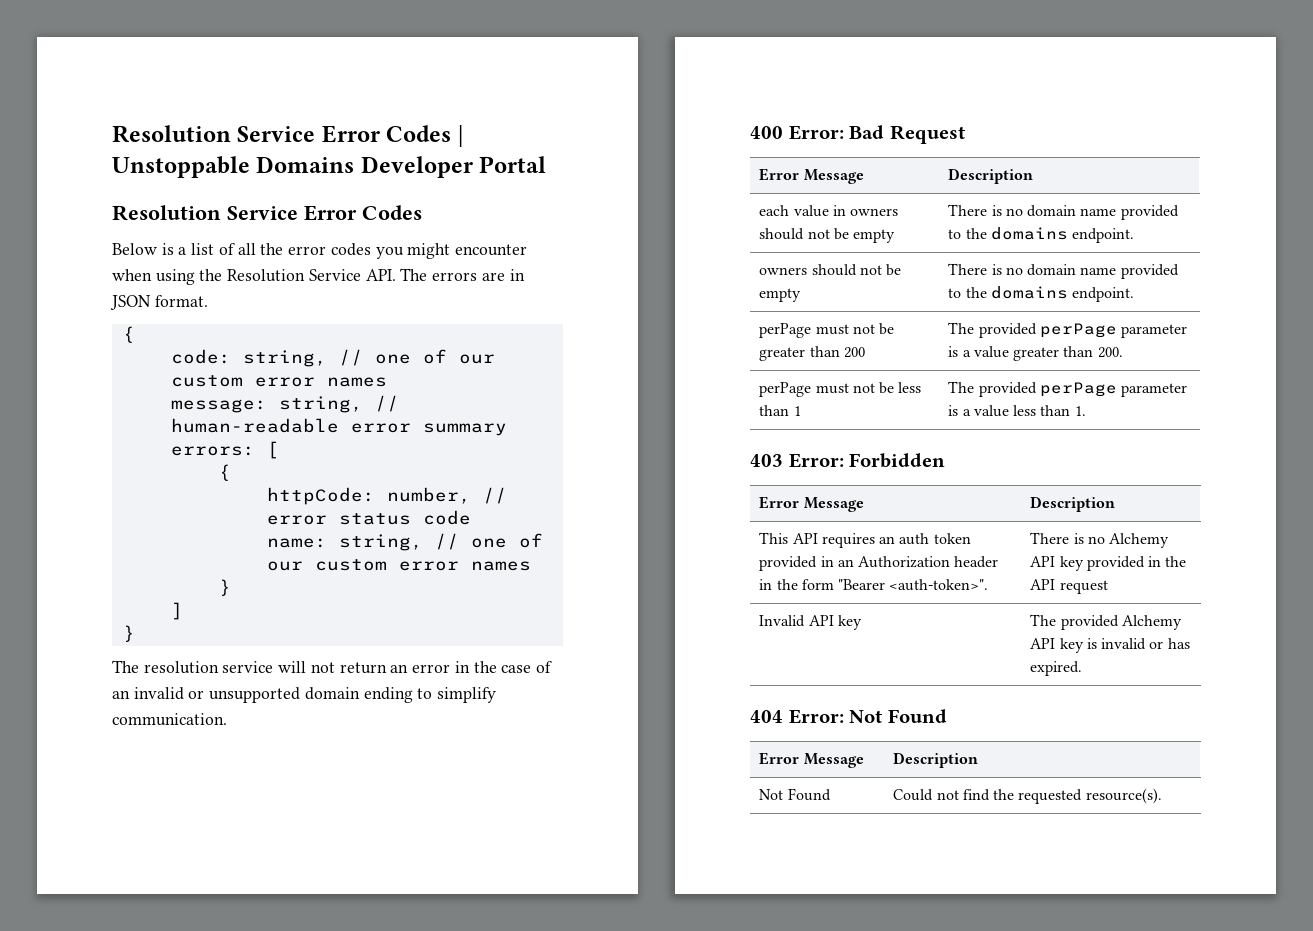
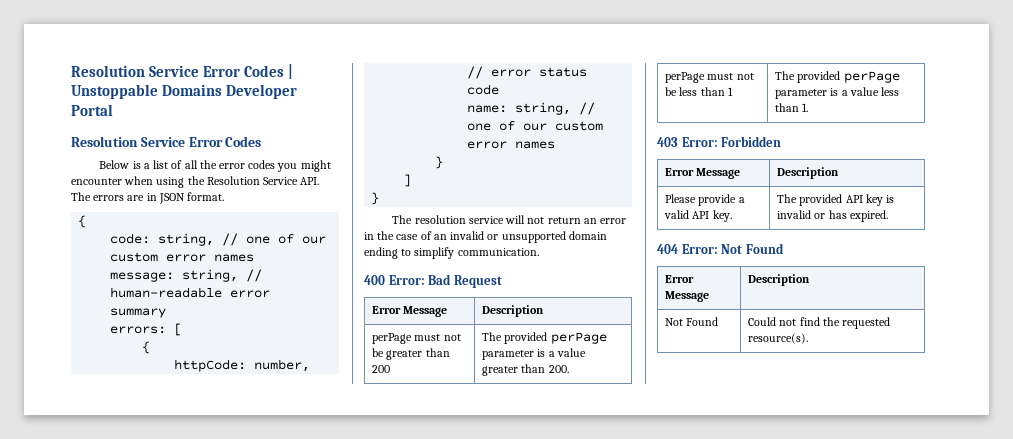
[759,205,899,217] [759,228,896,243] [948,204,1179,220] [948,227,1135,243] [759,264,902,276] [759,288,802,302] [948,263,1179,279] [948,286,1135,302] // each value in owners should not be empty | There is no domain name provided to the domains endpoint. // owners should not be empty | There is no domain name provided to the domains endpoint. -> (545, 311) none
[759,532,971,548] [759,556,999,571] [759,579,989,591] [1030,532,1170,548] [1030,556,1187,571] [1030,579,1108,594] [759,615,862,630] [1030,614,1182,630] This API requires an auth token provided in an Authorization header in the form "Bearer <auth-token>". | There is no Alchemy API key provided in the API request // Invalid API key | The provided Alchemy -> [665,194,745,206] [664,210,732,222] [777,194,843,206] Please provide a valid API key. | The provided

